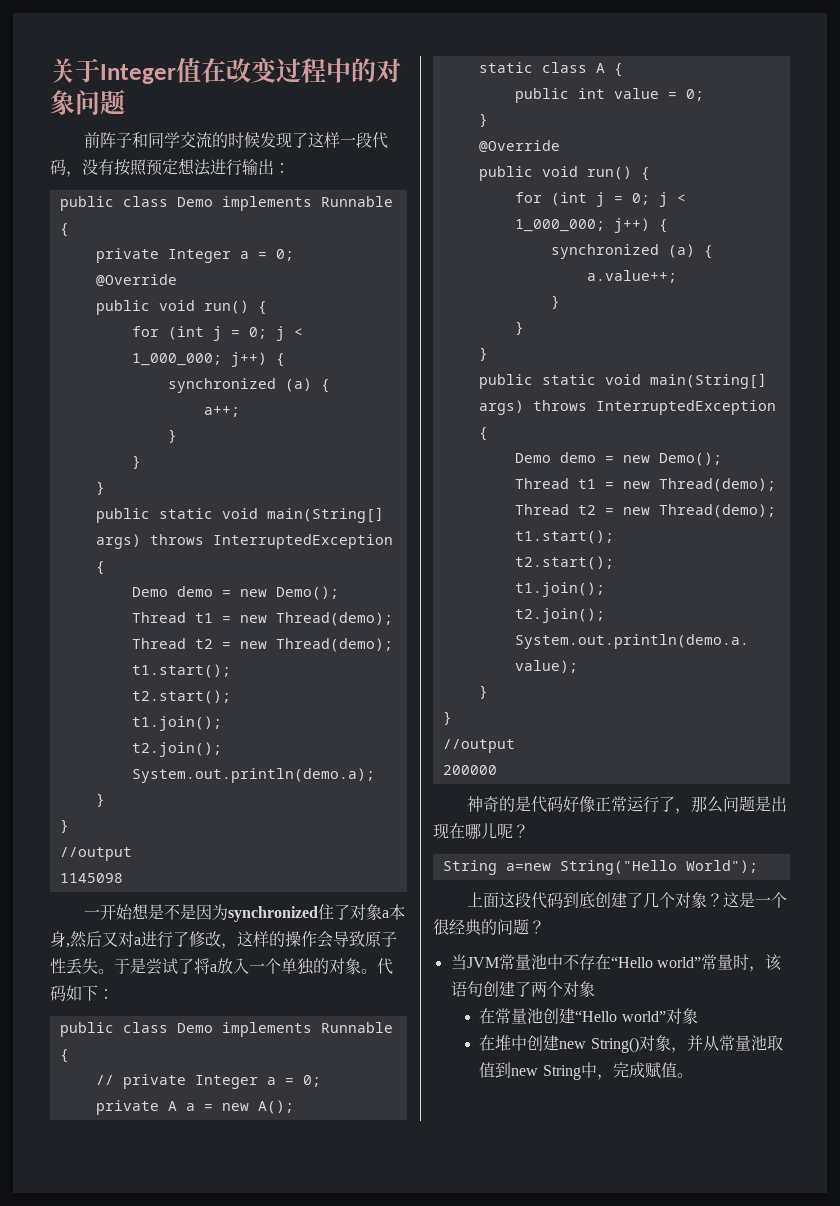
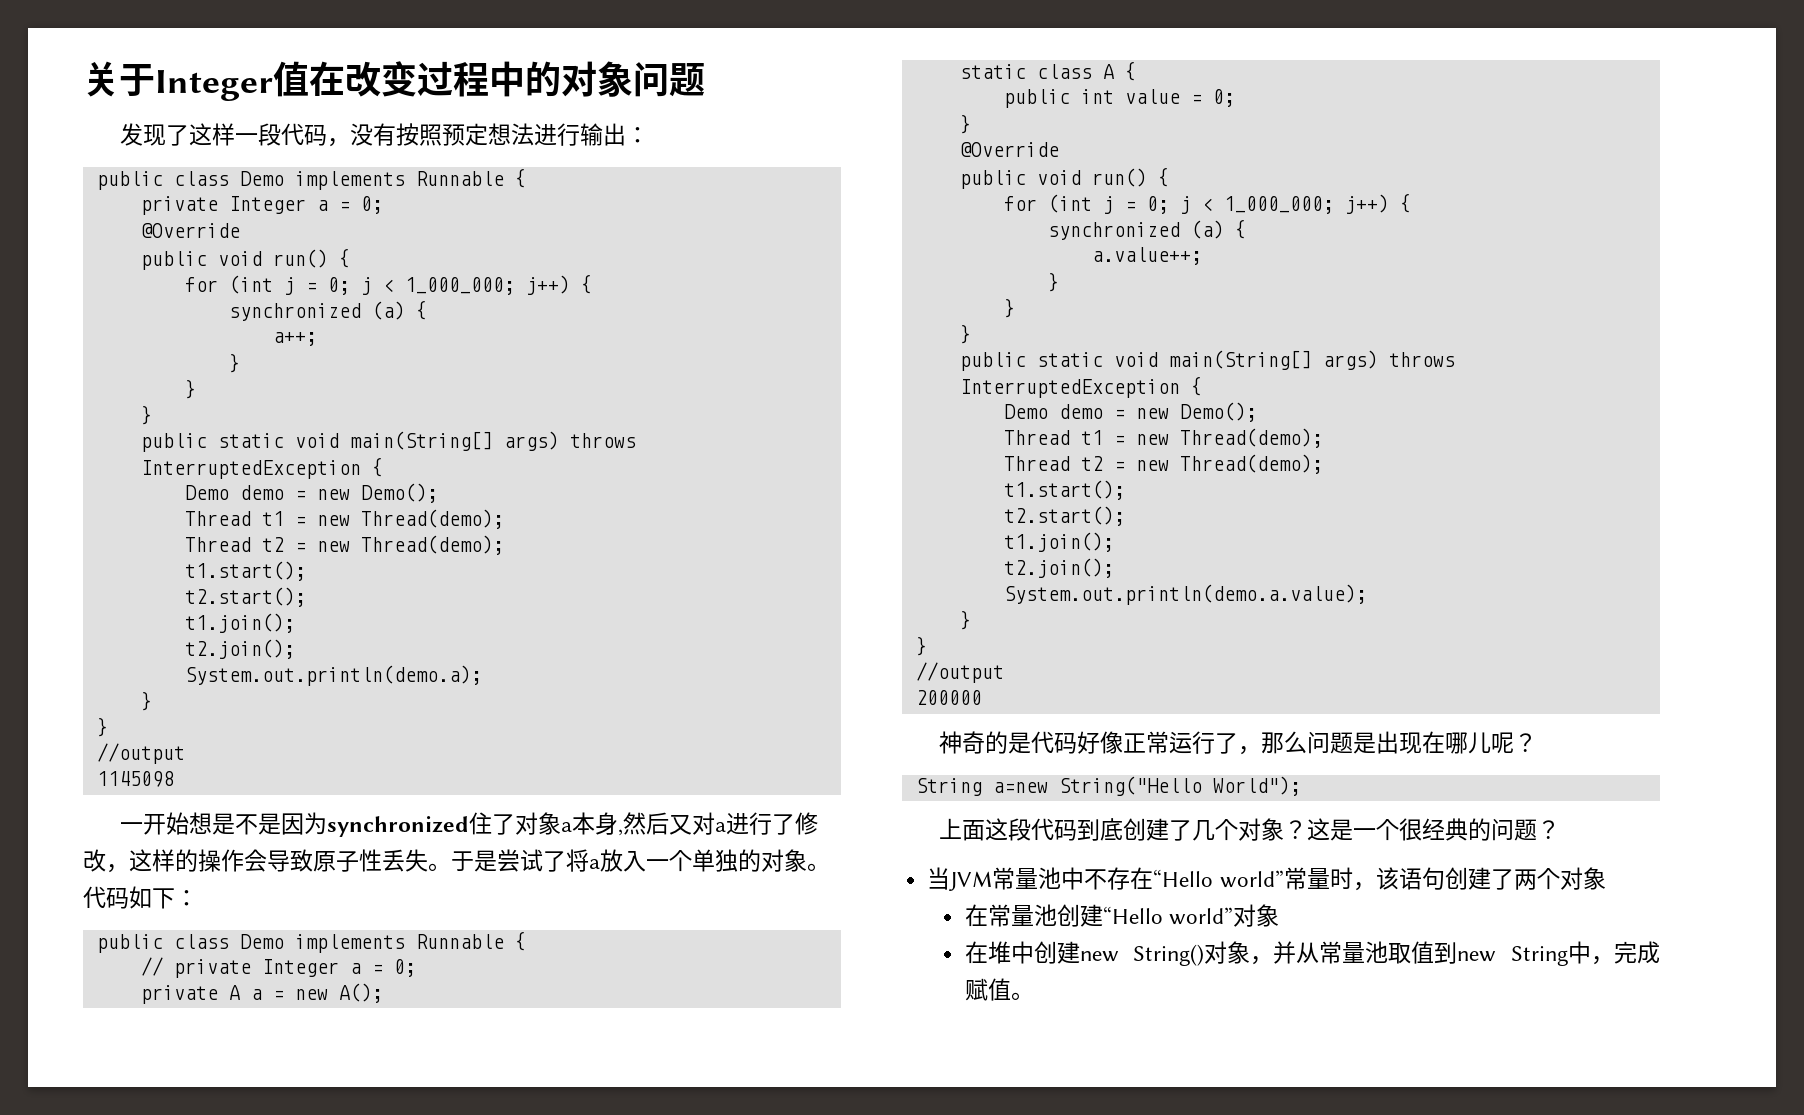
[84,131,261,148] 前阵子和同学交流的时候 -> (705, 80) none

